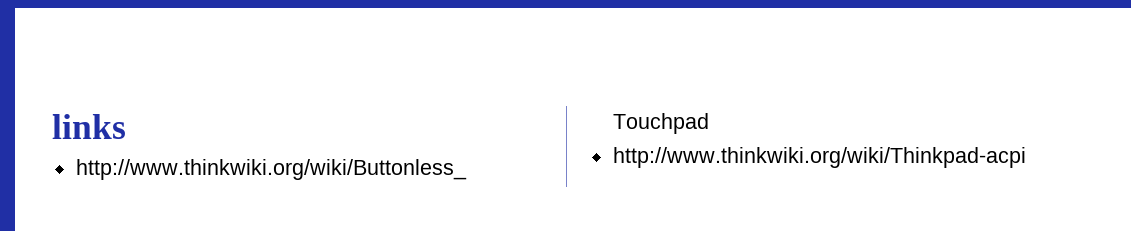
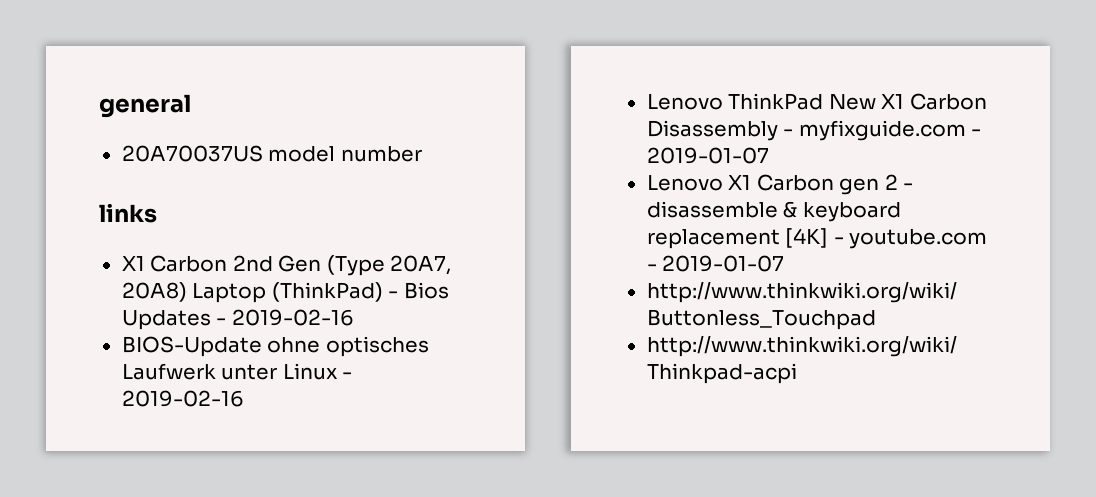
[52,114,126,139] links -> [99,94,191,118] [121,145,422,162] [99,203,157,223] [121,255,452,276] [121,282,449,303] [121,309,354,330] [121,336,429,357] [121,363,353,380] [121,390,244,407] [646,93,987,110] [646,120,982,141] [646,147,769,164] [646,174,914,195] [646,201,901,222] [646,228,988,249] [646,255,785,272] general // 20A70037US model number // links // X1 Carbon 2nd Gen (Type 20A7, 20A8) Laptop (ThinkPad) - Bios Updates - 2019-02-16 // BIOS-Update ohne optisches Laufwerk unter Linux - 2019-02-16 // Lenovo ThinkPad New X1 Carbon Disassembly - myfixguide.com - 2019-01-07 // Lenovo X1 Carbon gen 2 - disassemble & keyboard replacement [4K] - youtube.com - 2019-01-07

